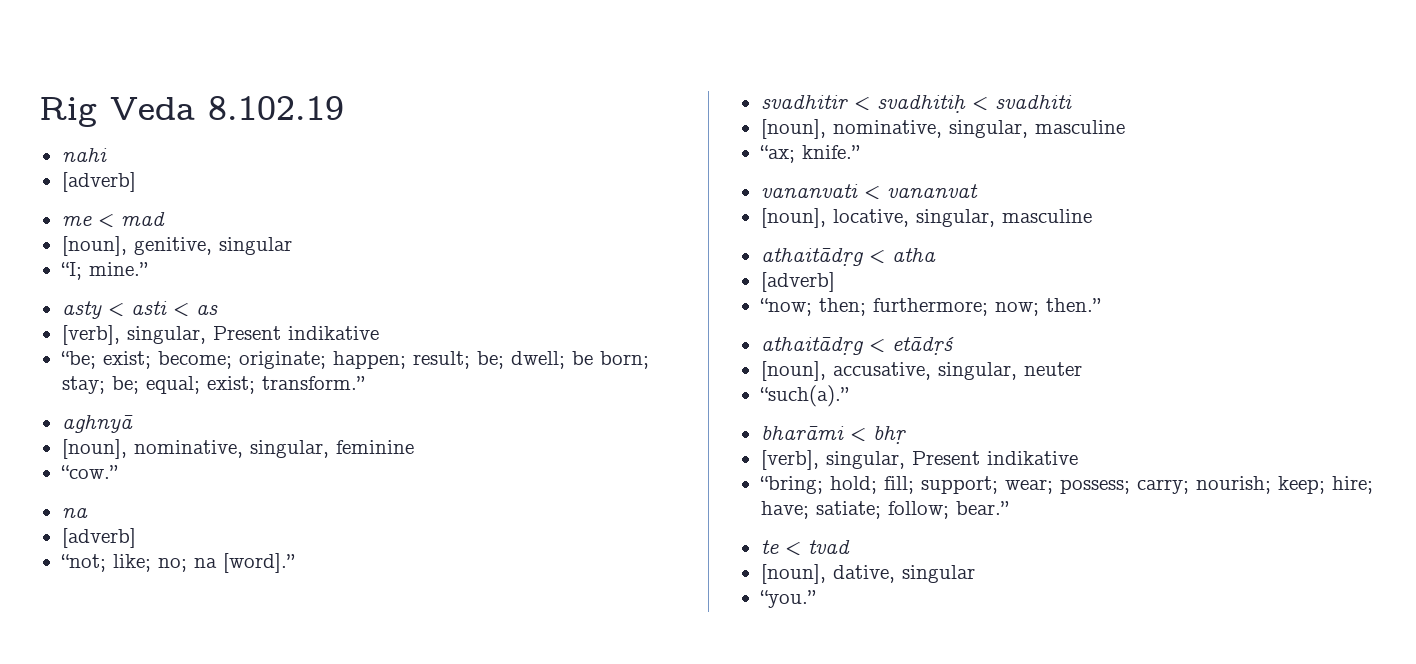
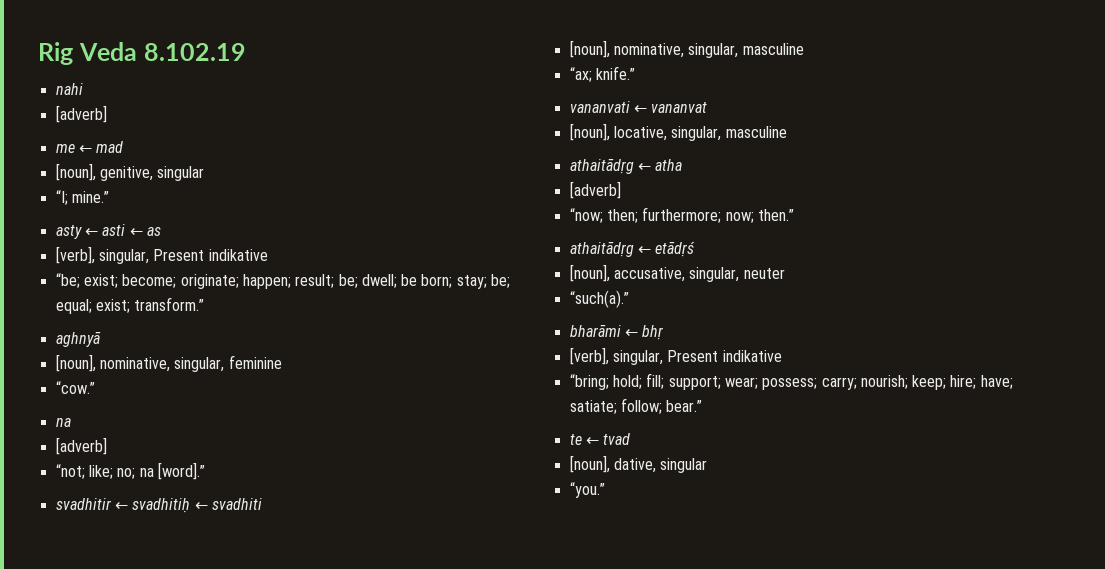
[97,214,114,228] < -> [78,145,92,153] ←
[107,301,189,317] < asti < -> [84,224,143,236] ← asti ←
[853,95,988,113] < svadhitiḥ < -> [114,498,208,513] ← svadhitiḥ ←
[863,186,880,200] < -> [633,105,647,113] ←
[868,250,885,264] < -> [637,163,651,171] ←
[868,339,885,353] < -> [637,246,651,254] ←
[849,428,866,442] < -> [624,329,638,337] ←
[784,542,801,556] < -> [585,437,599,445] ←

